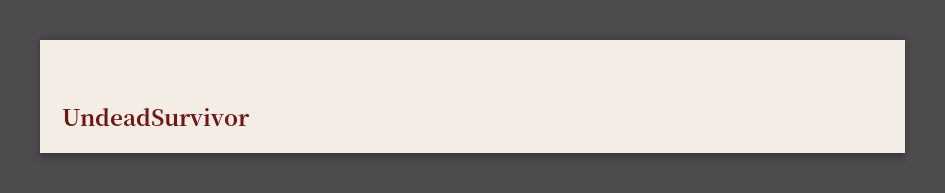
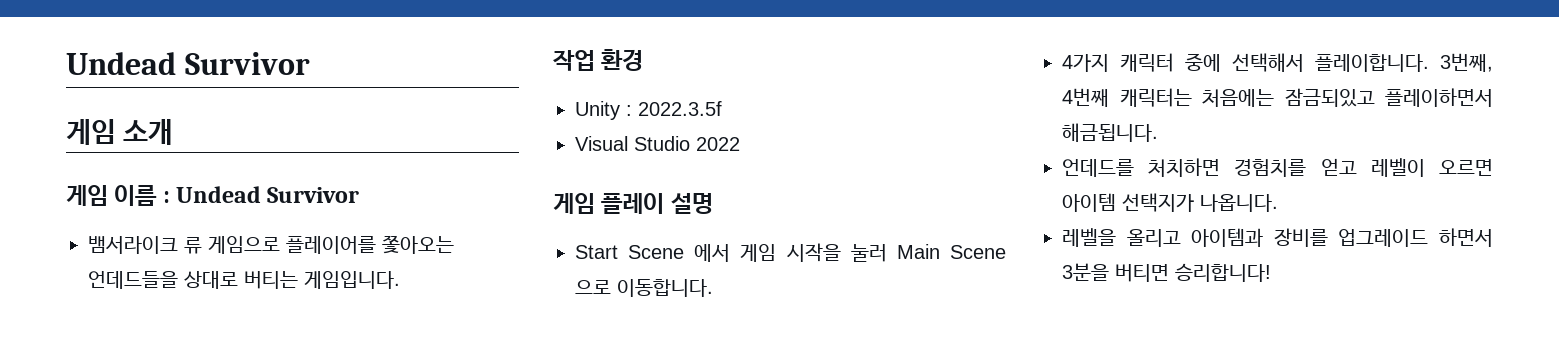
[62,108,250,126] UndeadSurvivor -> [66,52,310,75] [66,119,174,145] [66,185,360,206] [88,235,454,254] [88,271,400,289] [553,49,644,71] [575,101,722,120] [575,136,740,151] [553,193,713,214] [575,243,1006,262] [575,279,713,297] [1062,53,1493,72] [1062,88,1493,107] [1062,123,1158,142] [1062,158,1493,177] [1062,193,1278,212] [1062,228,1493,247] [1062,263,1271,282] Undead Survivor // 게임 소개 // 게임 이름 : Undead Survivor // 뱀서라이크 류 게임으로 플레이어를 쫓아오는 언데드들을 상대로 버티는 게임입니다. // 작업 환경 // Unity : 2022.3.5f // Visual Studio 2022 // 게임 플레이 설명 // Start Scene 에서 게임 시작을 눌러 Main Scene 으로 이동합니다. // 4가지 캐릭터 중에 선택해서 플레이합니다. 3번째, 4번째 캐릭터는 처음에는 잠금되있고 플레이하면서 해금됩니다. // 언데드를 처치하면 경험치를 얻고 레벨이 오르면 아이템 선택지가 나옵니다. // 레벨을 올리고 아이템과 장비를 업그레이드 하면서 3분을 버티면 승리합니다!

